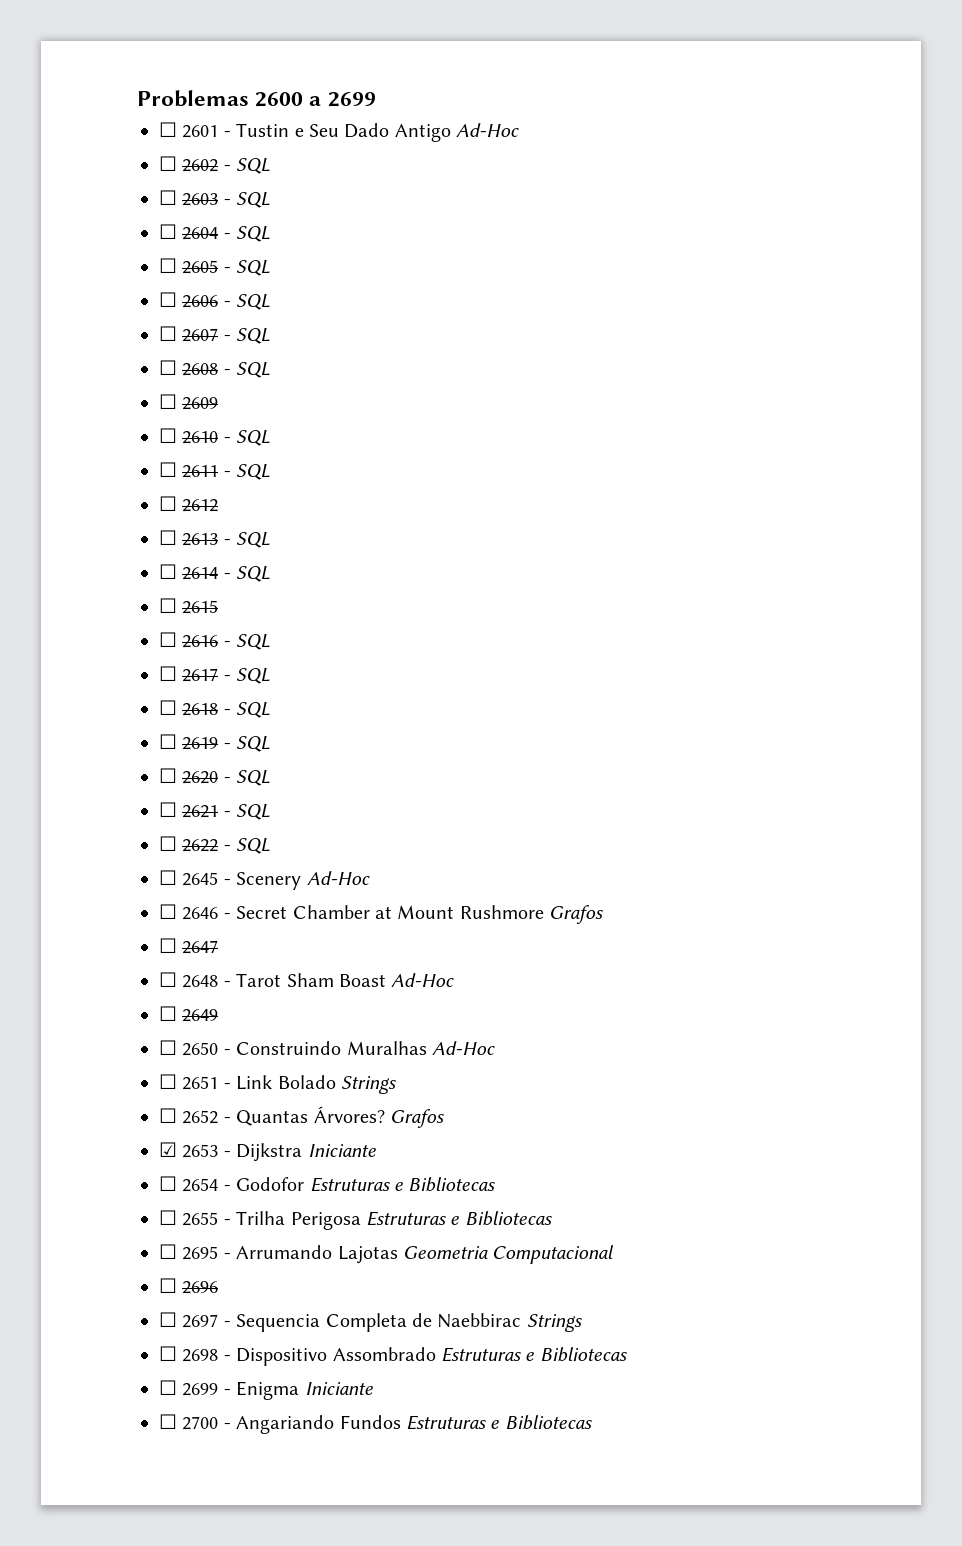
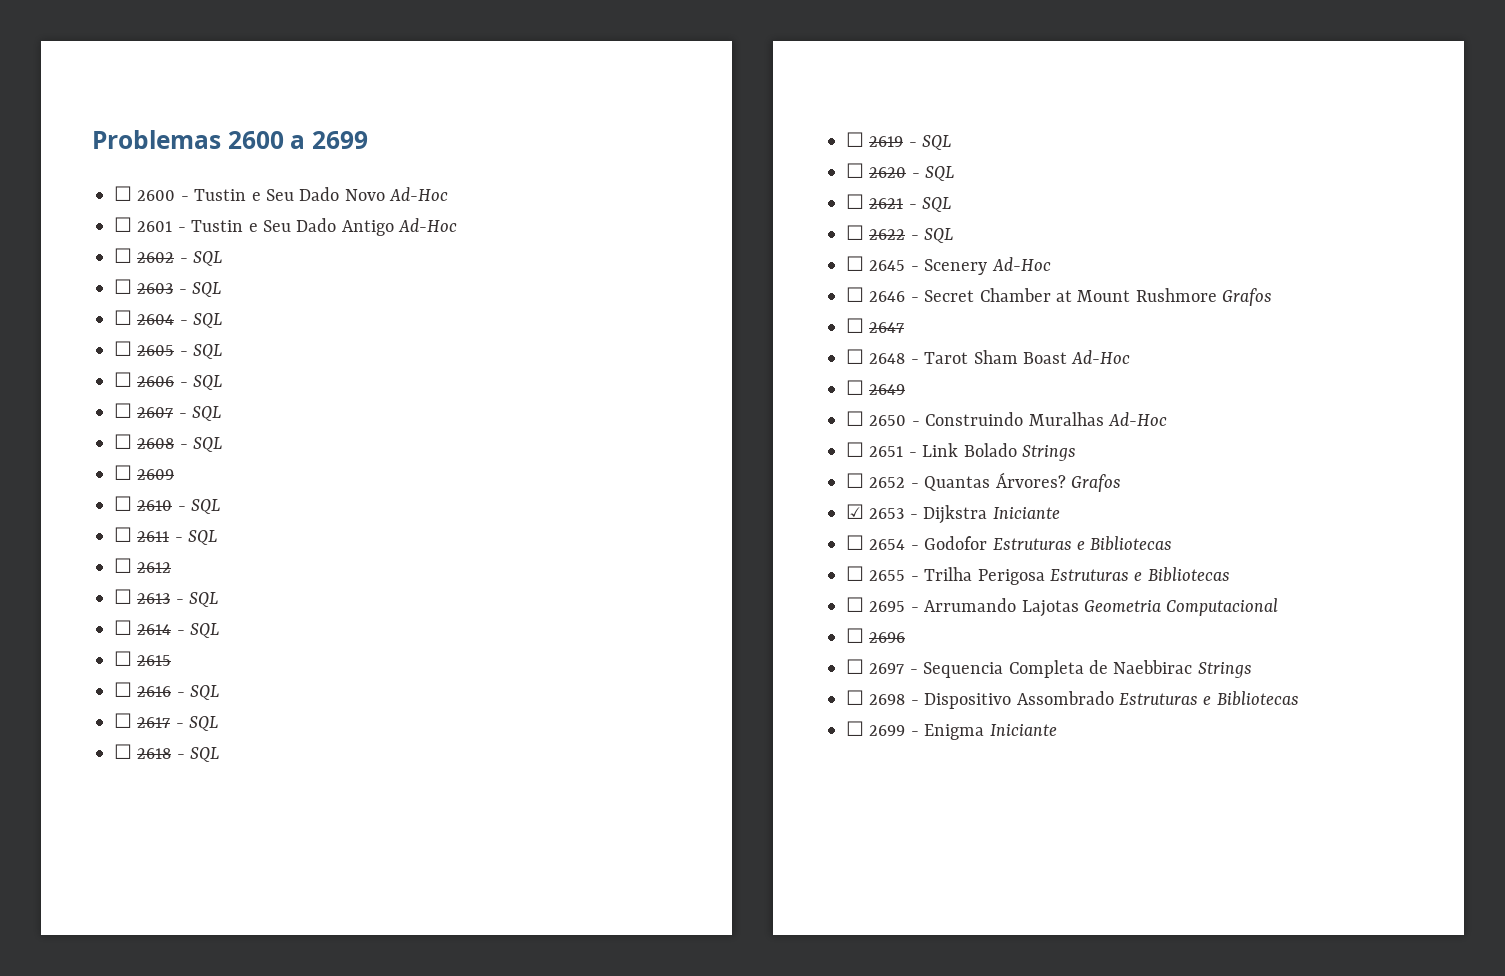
(376, 99) none -> [114,186,449,201] // ☐ 2600 - Tustin e Seu Dado Novo Ad-Hoc
[159,1414,592,1434] // ☐ 2700 - Angariando Fundos Estruturas e Bibliotecas -> (1057, 730) none

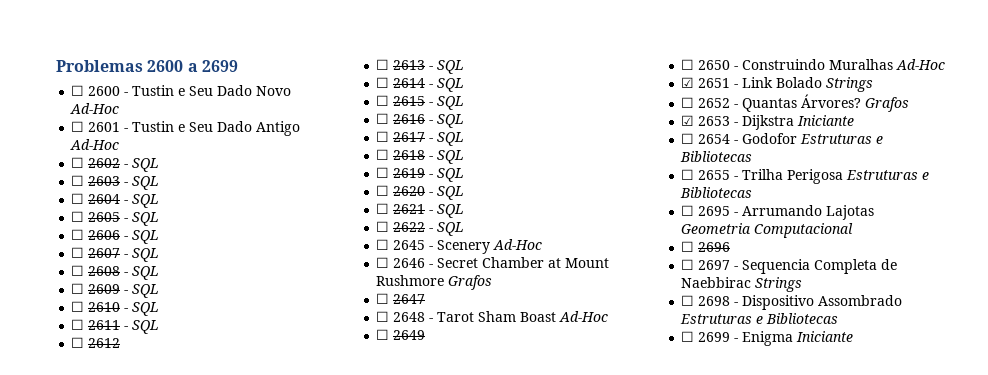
(175, 474) none -> [124,284,160,298] - SQL
(172, 660) none -> [429,96,465,110] - SQL
[846,442,864,457] ☐ -> [681,77,695,88] ☑

